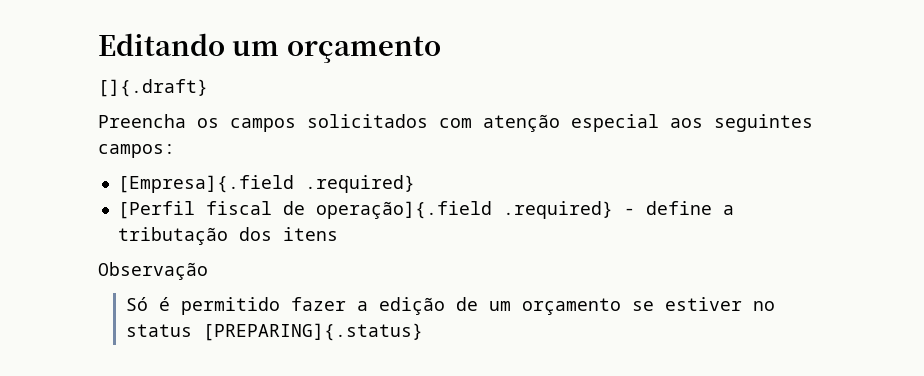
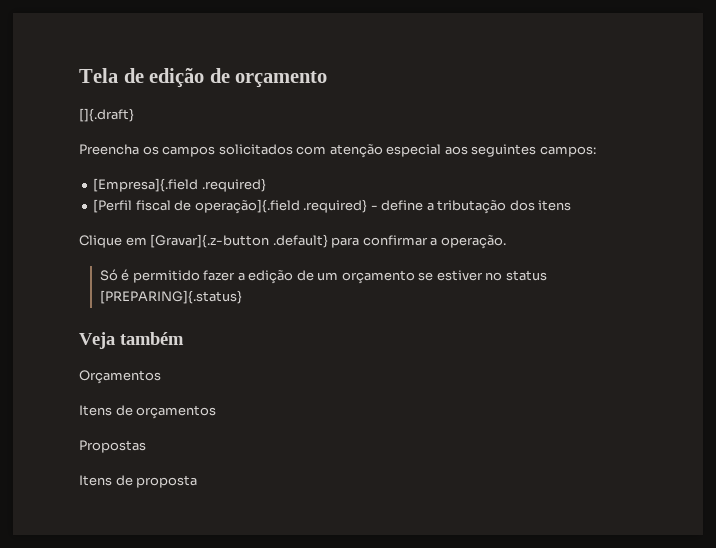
[98,33,280,56] Editando um -> [79,68,230,88] Tela de edição de
[98,262,208,280] Observação -> [79,234,506,249] Clique em [Gravar]{.z-button .default} para confirmar a operação.
(423, 332) none -> [79,332,184,349] [79,370,161,384] [79,405,217,419] [79,440,146,453] [79,475,198,488] // Veja também // Orçamentos // Itens de orçamentos // Propostas // Itens de proposta

